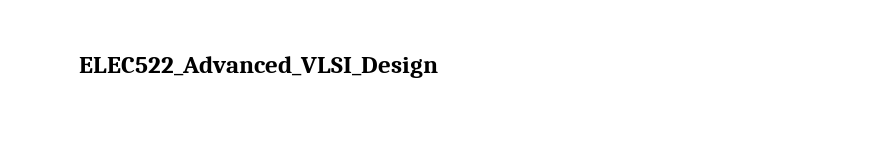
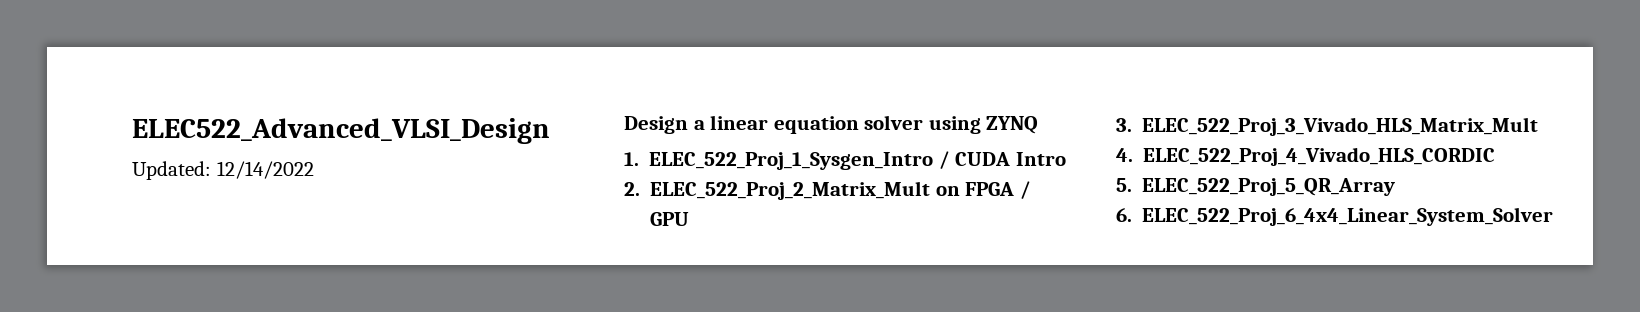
(438, 67) none -> [132,161,314,180] [624,115,1039,134] [624,151,1066,170] [624,181,1031,200] [650,212,690,226] [1116,117,1539,136] [1116,147,1496,166] [1116,178,1396,196] [1116,207,1554,226] // Updated: 12/14/2022 // Design a linear equation solver using ZYNQ // 1. ELEC_522_Proj_1_Sysgen_Intro / CUDA Intro // 2. ELEC_522_Proj_2_Matrix_Mult on FPGA / GPU // 3. ELEC_522_Proj_3_Vivado_HLS_Matrix_Mult // 4. ELEC_522_Proj_4_Vivado_HLS_CORDIC // 5. ELEC_522_Proj_5_QR_Array // 6. ELEC_522_Proj_6_4x4_Linear_System_Solver

